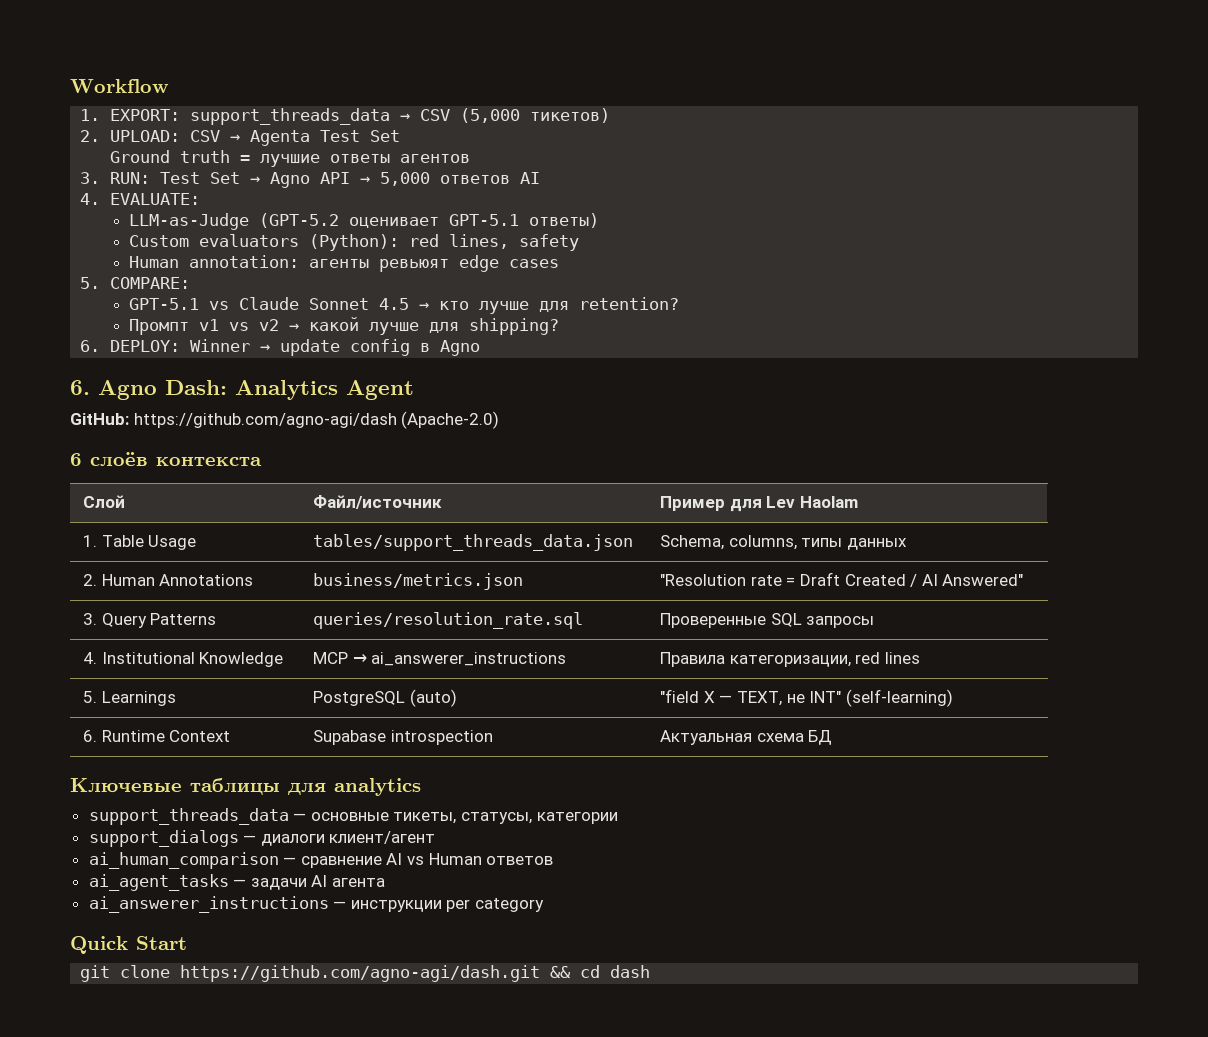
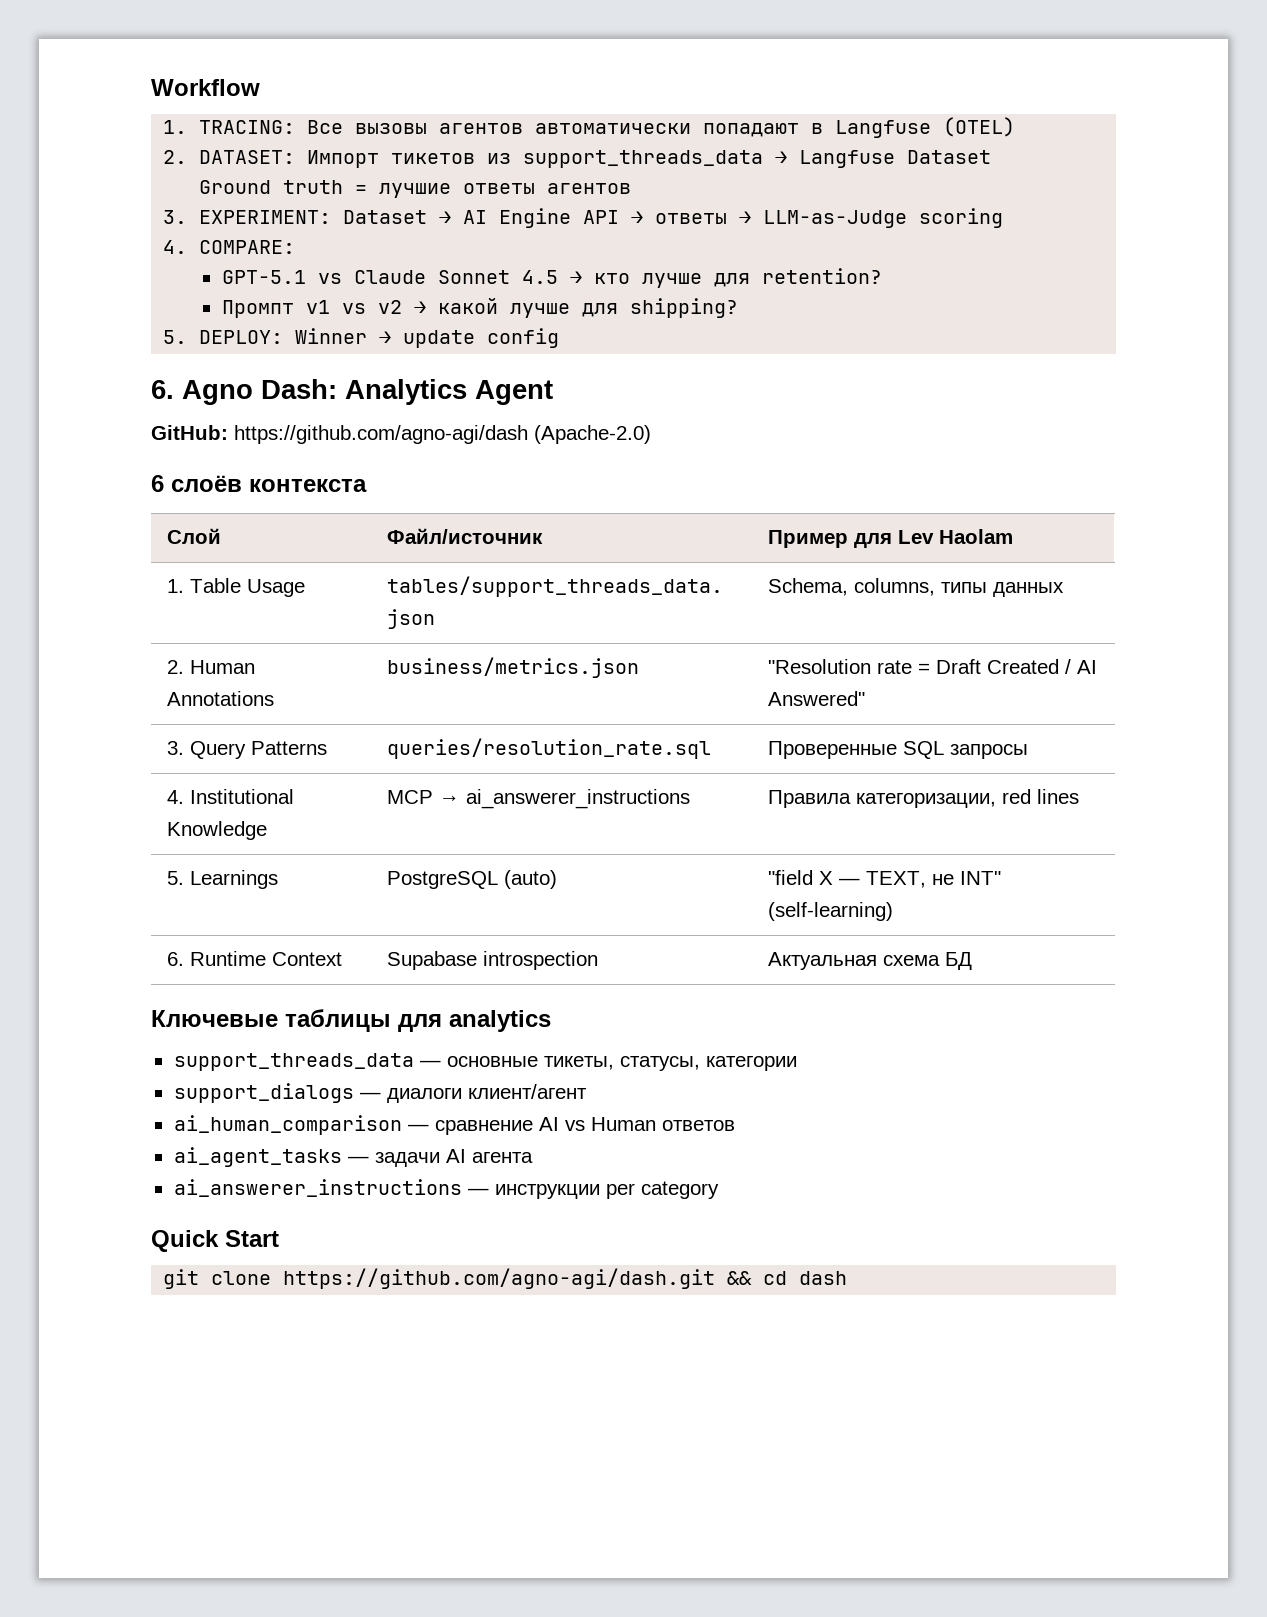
[110,108,611,125] [80,130,401,146] EXPORT: support_threads_data → CSV (5,000 тикетов) // 2. UPLOAD: CSV → Agenta Test Set -> [199,117,1016,138] [163,150,992,168] TRACING: Все вызовы агентов автоматически попадают в Langfuse (OTEL) // 2. DATASET: Импорт тикетов из support_threads_data → Langfuse Dataset
[110,172,541,188] [80,193,201,205] [128,213,599,230] [128,234,579,251] [128,255,559,272] [80,277,101,289] RUN: Test Set → Agno API → 5,000 ответов AI // 4. EVALUATE: // LLM-as-Judge (GPT-5.2 оценивает GPT-5.1 ответы) // Custom evaluators (Python): red lines, safety // Human annotation: агенты ревьюят edge cases // 5. -> [199,208,1004,228] [163,240,188,254] EXPERIMENT: Dataset → AI Engine API → ответы → LLM-as-Judge scoring // 4.
[80,340,101,352] 6. -> [163,330,188,344] 5.
[420,340,481,356] в Agno -> (560, 338) none

